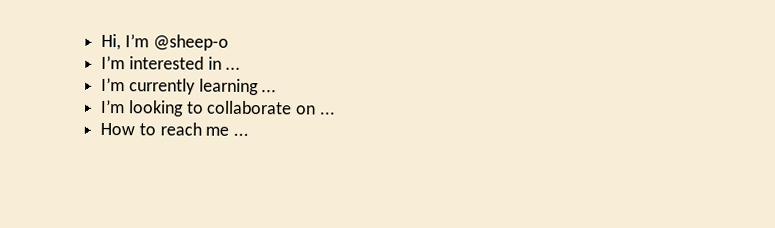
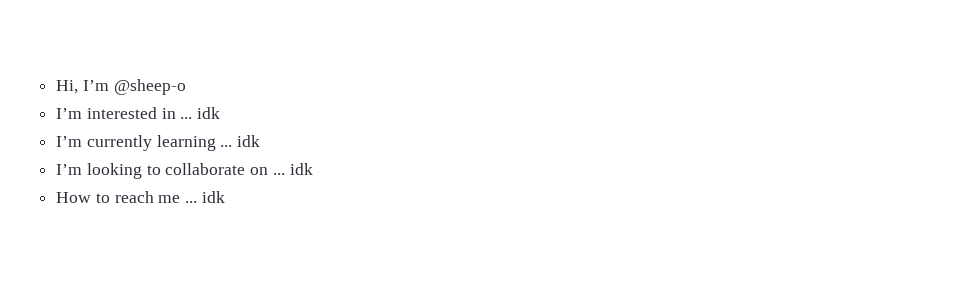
(242, 68) none -> [197,107,221,119] idk
(278, 91) none -> [237,135,261,147] idk
(336, 113) none -> [289,163,313,175] idk
(250, 134) none -> [201,191,225,203] idk

